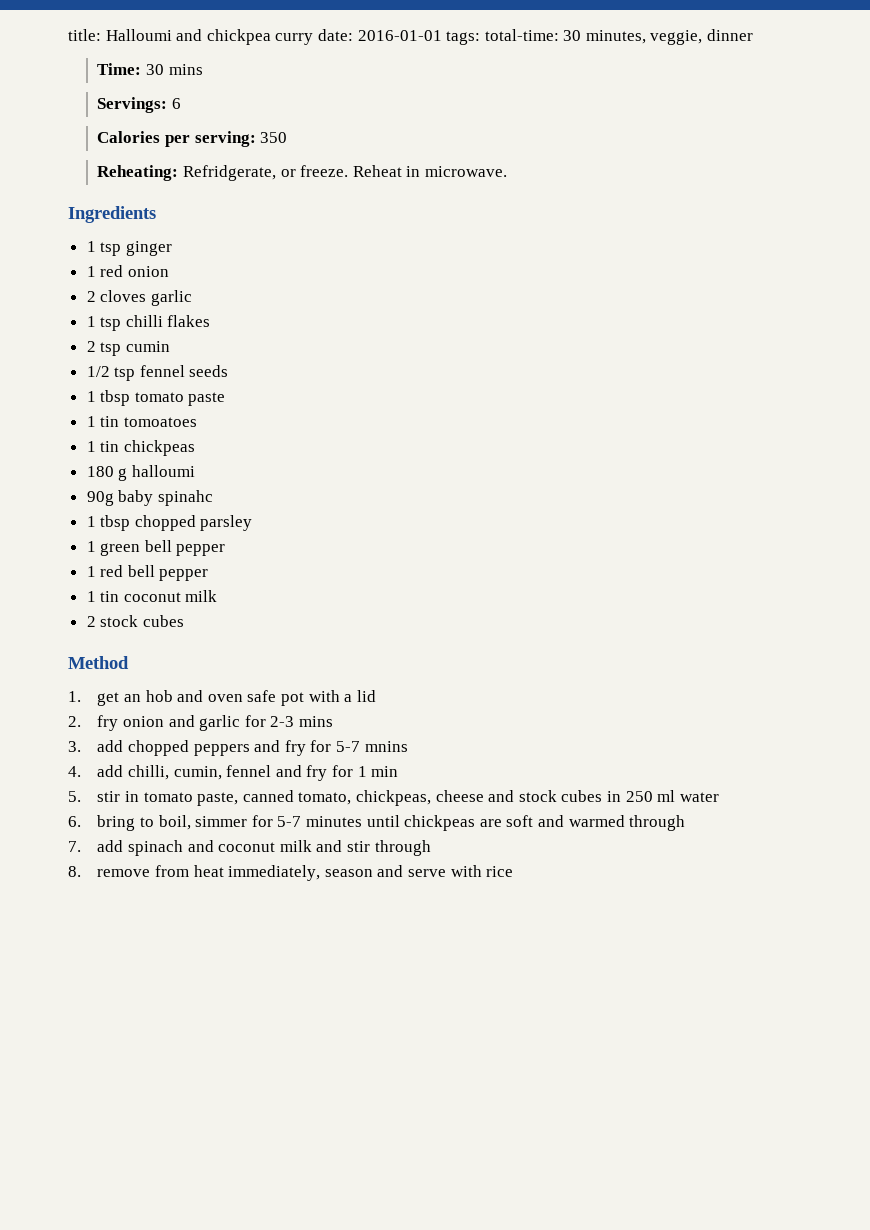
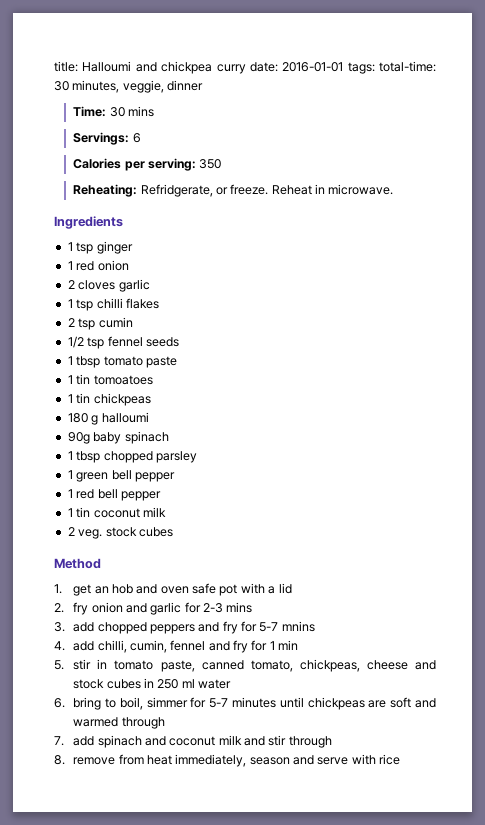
[157,490,213,506] spinahc -> [124,431,169,444] spinach
(96, 621) none -> [78,529,103,539] veg.

